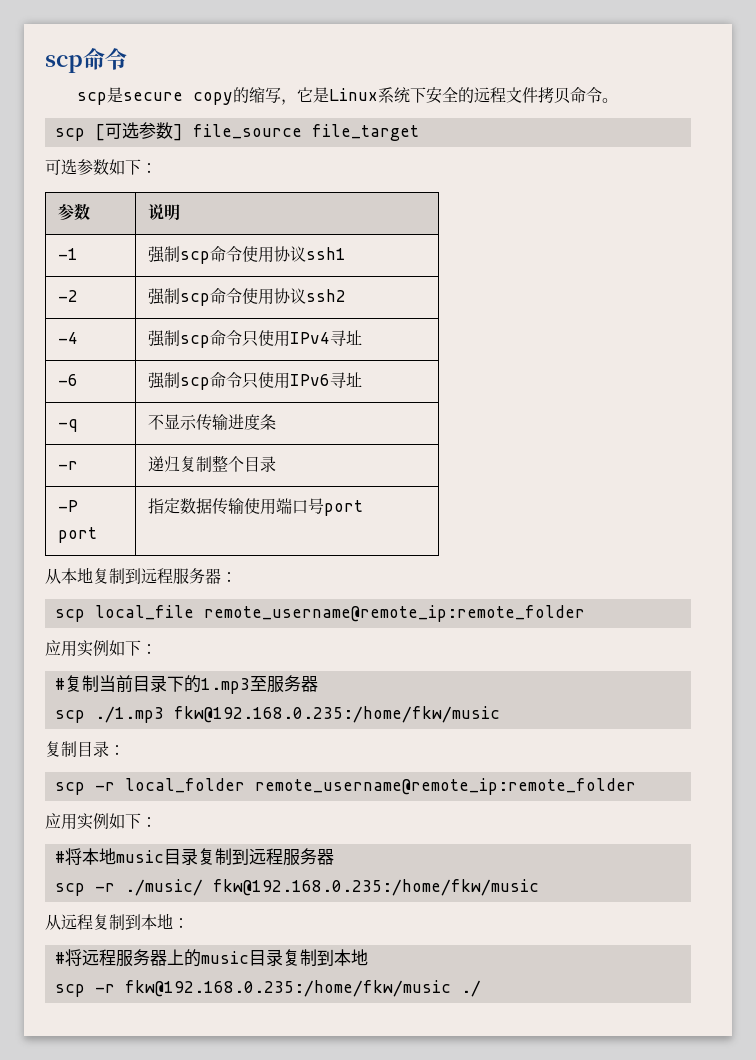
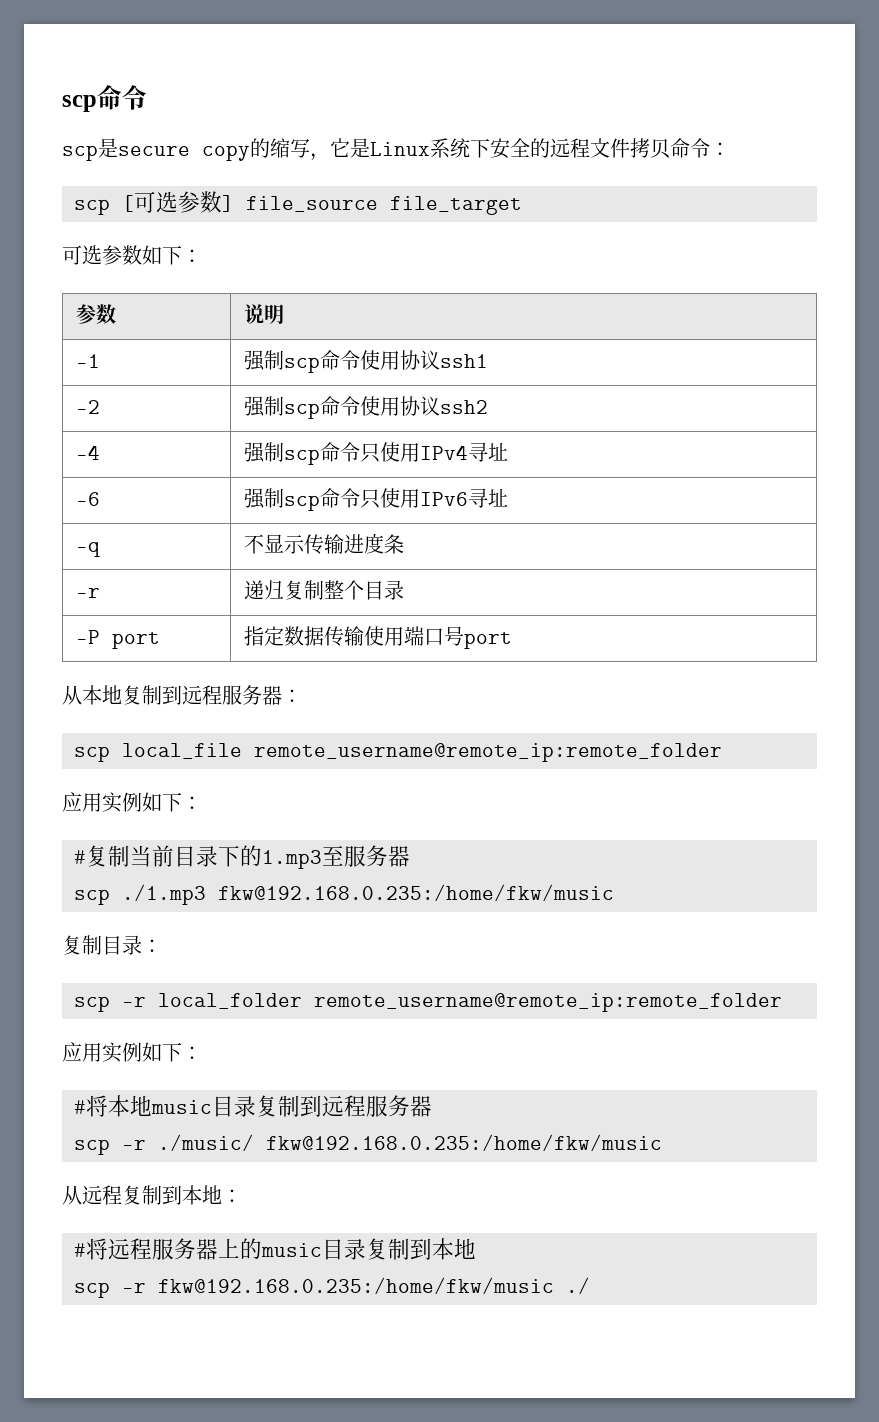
[602,98,619,103] 。 -> [710,142,730,156] ：

